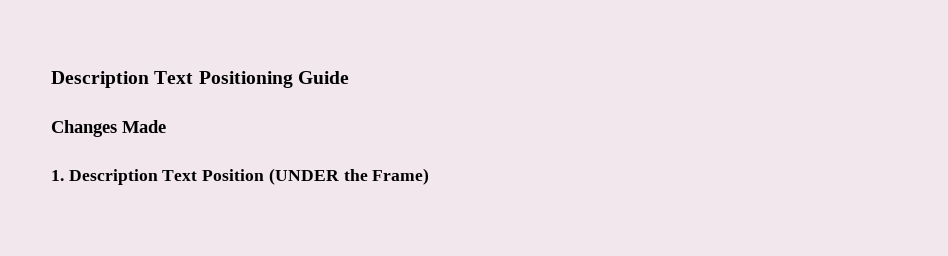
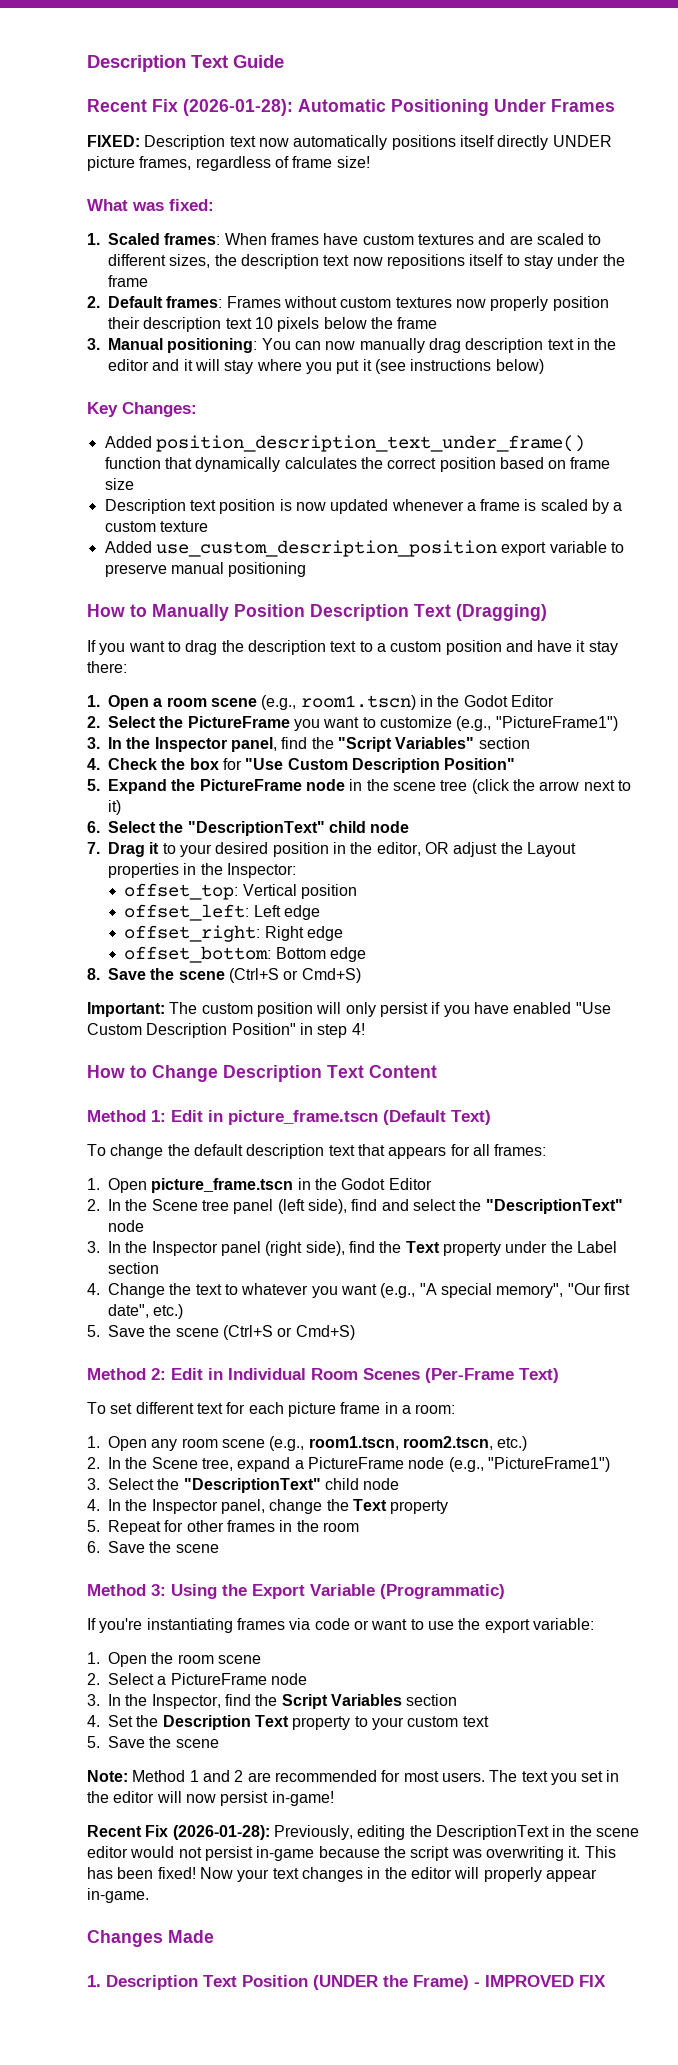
[51,71,349,88] Description Text Positioning Guide -> [87,55,284,72] [87,99,615,116] [87,135,612,150] [87,156,370,171] [87,199,214,211] [87,233,602,245] [108,254,625,269] [108,275,148,287] [87,296,609,311] [108,317,438,332] [87,338,617,353] [108,359,544,374] [87,402,197,417] [104,435,585,452] [104,457,611,472] [104,478,134,490] [104,499,623,514] [104,521,208,532] [104,540,624,557] [104,562,307,577] [87,604,547,621] [87,640,618,655] [87,661,127,673] [87,695,554,710] [87,716,618,731] [87,737,530,752] [87,758,516,773] [87,779,631,794] [108,800,121,815] [87,821,410,836] [87,842,576,857] [108,863,296,878] [124,883,357,900] [124,904,320,921] [124,925,343,942] [124,946,366,963] [87,968,361,983] [87,1002,611,1017] [87,1023,365,1038] [87,1065,437,1082] [87,1110,491,1125] [87,1144,547,1159] [87,1178,432,1193] [87,1199,623,1214] [108,1220,144,1232] [87,1241,617,1256] [108,1262,159,1274] [87,1283,630,1298] [108,1304,184,1319] [87,1325,355,1340] [87,1368,559,1383] [87,1402,456,1417] [87,1436,528,1451] [87,1457,610,1472] [87,1478,400,1493] [87,1499,449,1514] [87,1520,359,1535] [87,1541,219,1553] [87,1584,505,1599] [87,1618,594,1633] [87,1652,261,1667] [87,1673,307,1685] [87,1694,458,1709] [87,1715,489,1730] [87,1736,219,1748] [87,1770,620,1785] [87,1791,334,1806] [87,1825,639,1840] [87,1846,616,1861] [87,1867,597,1882] [87,1888,149,1903] Description Text Guide // Recent Fix (2026-01-28): Automatic Positioning Under Frames // FIXED: Description text now automatically positions itself directly UNDER picture frames, regardless of frame size! // What was fixed: // 1. Scaled frames: When frames have custom textures and are scaled to different sizes, the description text now repositions itself to stay under the frame // 2. Default frames: Frames without custom textures now properly position their description text 10 pixels below the frame // 3. Manual positioning: You can now manually drag description text in the editor and it will stay where you put it (see instructions below) // Key Changes: // Added position_description_text_under_frame() function that dynamically calculates the correct position based on frame size // Description text position is now updated whenever a frame is scaled by a custom texture // Added use_custom_description_position export variable to preserve manual positioning // How to Manually Position Description Text (Dragging) // If you want to drag the description text to a custom position and have it stay there: // 1. Open a room scene (e.g., room1.tscn) in the Godot Editor // 2. Select the PictureFrame you want to customize (e.g., "PictureFrame1") // 3. In the Inspector panel, find the "Script Variables" section // 4. Check the box for "Use Custom Description Position" // 5. Expand the PictureFrame node in the scene tree (click the arrow next to it) // 6. Select the "DescriptionText" child node // 7. Drag it to your desired position in the editor, OR adjust the Layout properties in the Inspector: // offset_top: Vertical position // offset_left: Left edge // offset_right: Right edge // offset_bottom: Bottom edge // 8. Save the scene (Ctrl+S or Cmd+S) // Important: The custom position will only persist if you have enabled "Use Custom Description Position" in step 4! // How to Change Description Text Content // Method 1: Edit in picture_frame.tscn (Default Text) // To change the default description text that appears for all frames: // 1. Open picture_frame.tscn in the Godot Editor // 2. In the Scene tree panel (left side), find and select the "DescriptionText" node // 3. In the Inspector panel (right side), find the Text property under the Label section // 4. Change the text to whatever you want (e.g., "A special memory", "Our first date", etc.) // 5. Save the scene (Ctrl+S or Cmd+S) // Method 2: Edit in Individual Room Scenes (Per-Frame Text) // To set different text for each picture frame in a room: // 1. Open any room scene (e.g., room1.tscn, room2.tscn, etc.) // 2. In the Scene tree, expand a PictureFrame node (e.g., "PictureFrame1") // 3. Select the "DescriptionText" child node // 4. In the Inspector panel, change the Text property // 5. Repeat for other frames in the room // 6. Save the scene // Method 3: Using the Export Variable (Programmatic) // If you're instantiating frames via code or want to use the export variable: // 1. Open the room scene // 2. Select a PictureFrame node // 3. In the Inspector, find the Script Variables section // 4. Set the Description Text property to your custom text // 5. Save the scene // Note: Method 1 and 2 are recommended for most users. The text you set in the editor will now persist in-game! // Recent Fix (2026-01-28): Previously, editing the DescriptionText in the scene editor would not persist in-game because the script was overwriting it. This has been fixed! Now your text changes in the editor will properly appear in-game.
(430, 176) none -> [474,1975,606,1987] - IMPROVED FIX

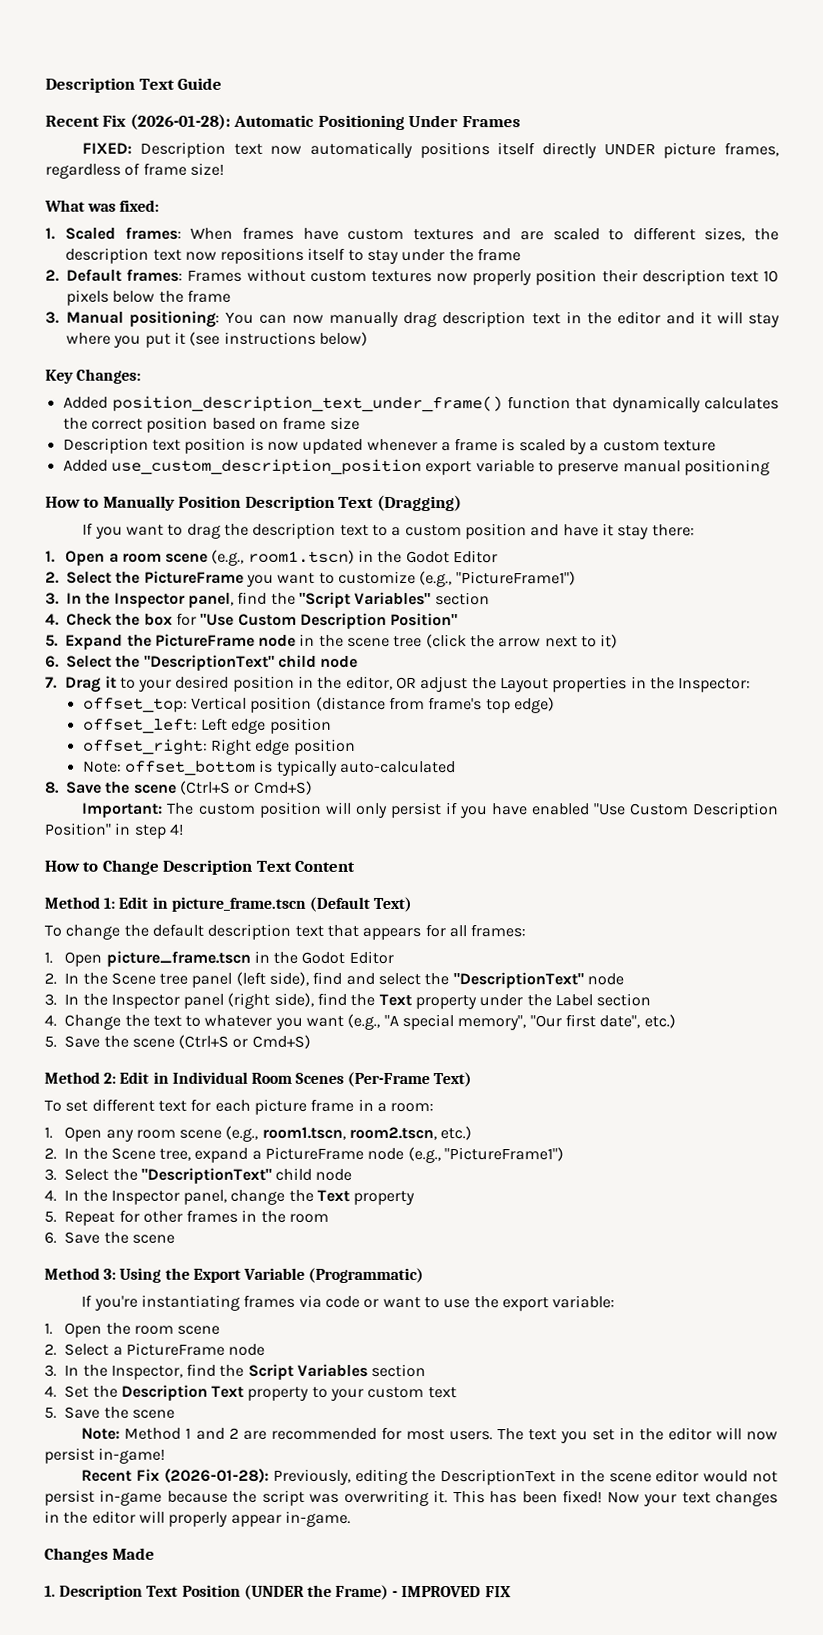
(357, 891) none -> [315,696,556,714] (distance from frame's top edge)
(320, 912) none -> [269,717,332,734] position
[124,946,366,963] // offset_bottom: Bottom edge -> [293,738,356,755] [82,759,457,776] position // Note: offset_bottom is typically auto-calculated

